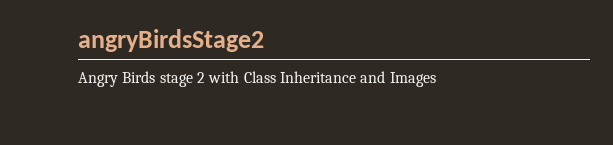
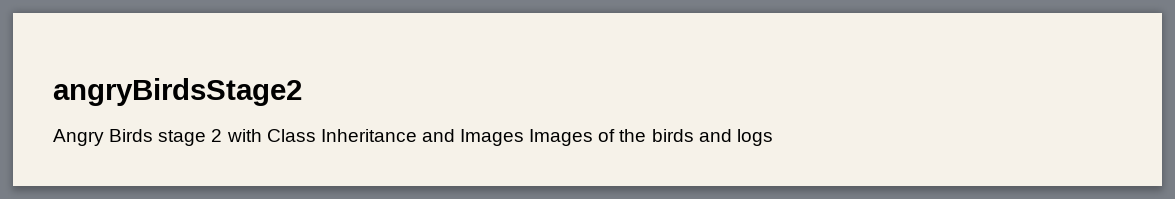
(436, 79) none -> [529,129,773,146] Images of the birds and logs

